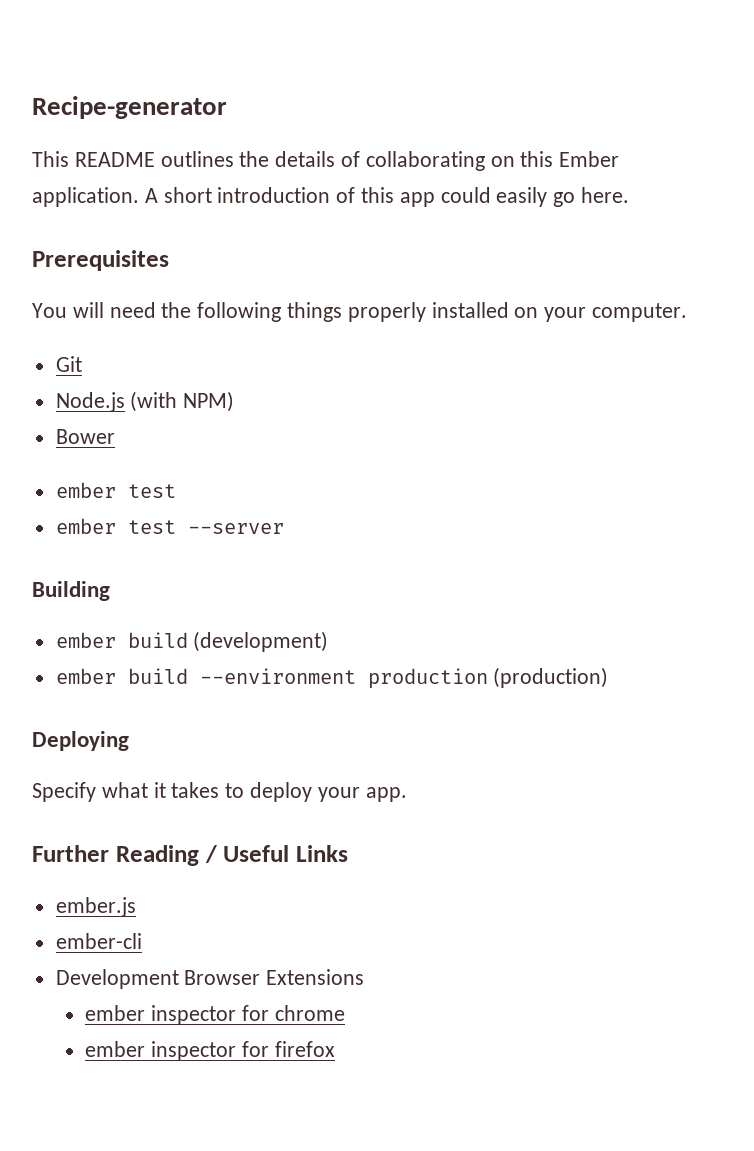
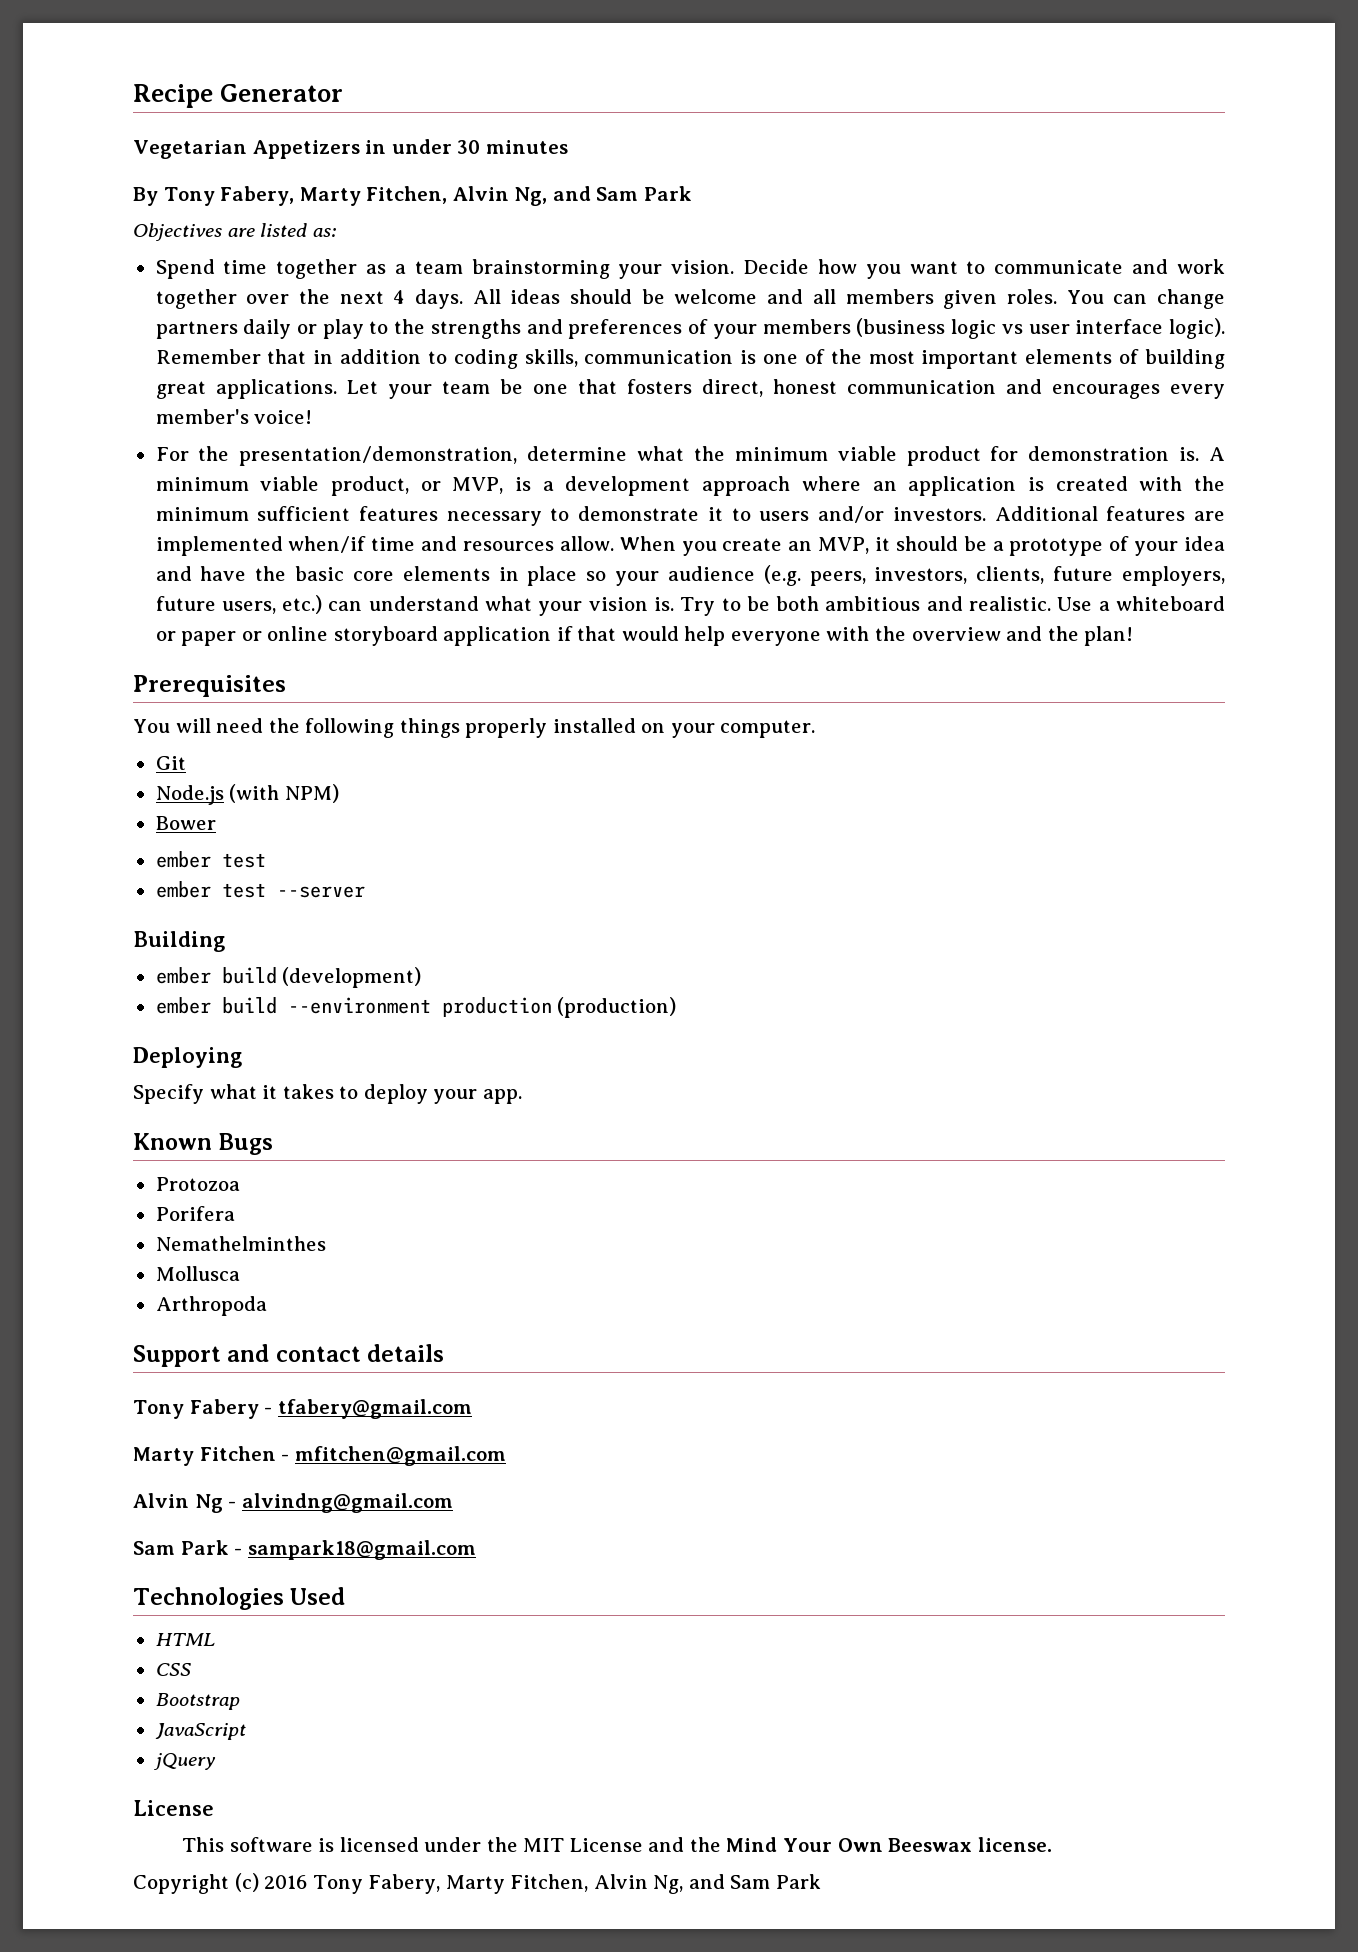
[32,96,227,119] [32,151,620,171] [32,187,630,207] Recipe-generator // This README outlines the details of collaborating on this Ember application. A short introduction of this app could easily go here. -> [133,84,344,108] [133,139,568,159] [133,186,692,206] [133,223,336,241] [155,259,1226,279] [155,289,1226,309] [155,318,1226,339] [155,349,1226,369] [155,379,1225,399] [155,409,313,424] [155,446,1226,466] [155,476,1226,496] [155,506,1226,526] [155,536,1226,556] [155,565,1226,586] [155,595,1226,616] [155,626,1134,646] Recipe Generator // Vegetarian Appetizers in under 30 minutes // By Tony Fabery, Marty Fitchen, Alvin Ng, and Sam Park // Objectives are listed as: // Spend time together as a team brainstorming your vision. Decide how you want to communicate and work together over the next 4 days. All ideas should be welcome and all members given roles. You can change partners daily or play to the strengths and preferences of your members (business logic vs user interface logic). Remember that in addition to coding skills, communication is one of the most important elements of building great applications. Let your team be one that fosters direct, honest communication and encourages every member's voice! // For the presentation/demonstration, determine what the minimum viable product for demonstration is. A minimum viable product, or MVP, is a development approach where an application is created with the minimum sufficient features necessary to demonstrate it to users and/or investors. Additional features are implemented when/if time and resources allow. When you create an MVP, it should be a prototype of your idea and have the basic core elements in place so your audience (e.g. peers, investors, clients, future employers, future users, etc.) can understand what your vision is. Try to be both ambitious and realistic. Use a whiteboard or paper or online storyboard application if that would help everyone with the overview and the plan!
[32,845,348,866] [55,897,136,917] [55,933,142,949] [55,969,365,989] [85,1005,345,1025] [85,1041,335,1061] Further Reading / Useful Links // ember.js // ember-cli // Development Browser Extensions // ember inspector for chrome // ember inspector for firefox -> [133,1133,274,1155] [155,1177,240,1191] [155,1206,235,1221] [155,1236,326,1251] [155,1266,240,1281] [155,1296,267,1316] [133,1344,445,1367] [133,1399,472,1419] [133,1446,506,1466] [133,1493,453,1513] [133,1540,476,1560] [133,1587,346,1610] [155,1633,215,1646] [155,1663,191,1676] [155,1693,240,1710] [154,1723,246,1740] [153,1753,216,1770] [133,1800,214,1816] [182,1837,1052,1852] [133,1873,821,1894] Known Bugs // Protozoa // Porifera // Nemathelminthes // Mollusca // Arthropoda // Support and contact details // Tony Fabery - tfabery@gmail.com // Marty Fitchen - mfitchen@gmail.com // Alvin Ng - alvindng@gmail.com // Sam Park - sampark18@gmail.com // Technologies Used // HTML // CSS // Bootstrap // JavaScript // jQuery // License // This software is licensed under the MIT License and the Mind Your Own Beeswax license. // Copyright (c) 2016 Tony Fabery, Marty Fitchen, Alvin Ng, and Sam Park

